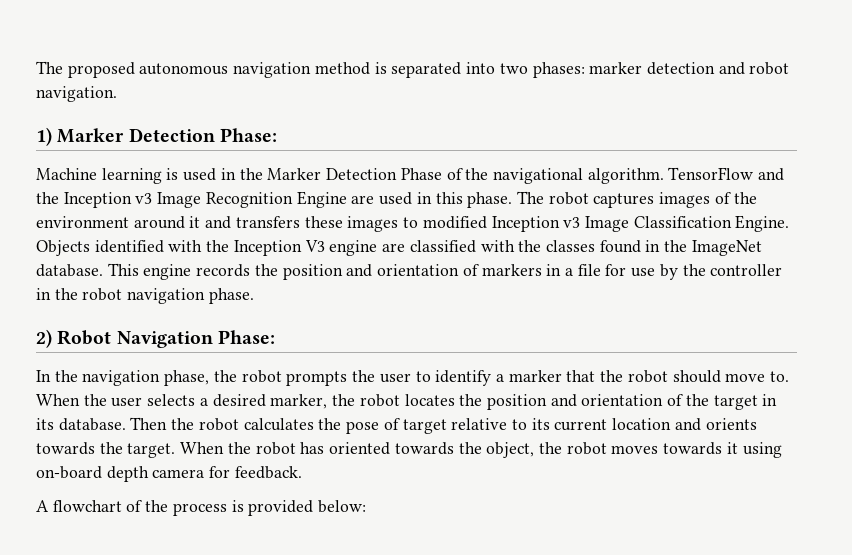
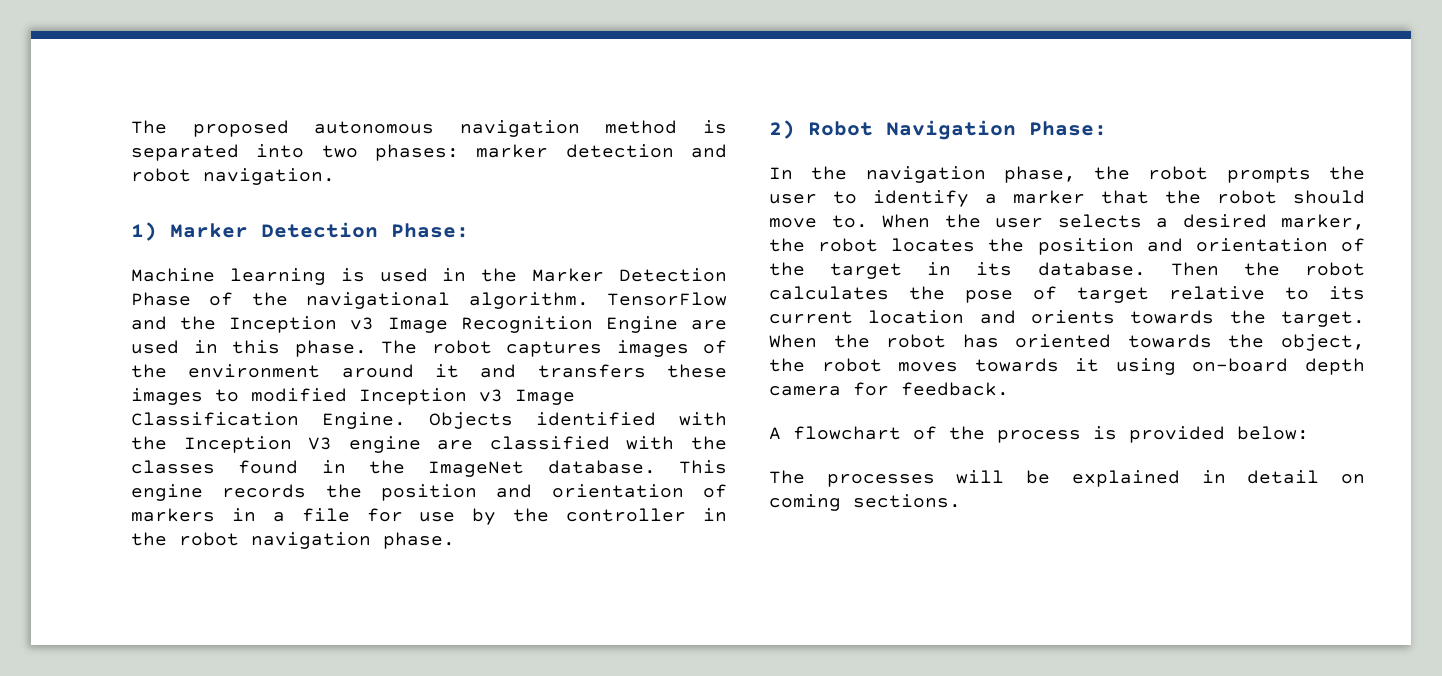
(367, 506) none -> [769,470,1365,487] [769,494,961,511] // The processes will be explained in detail on coming sections.

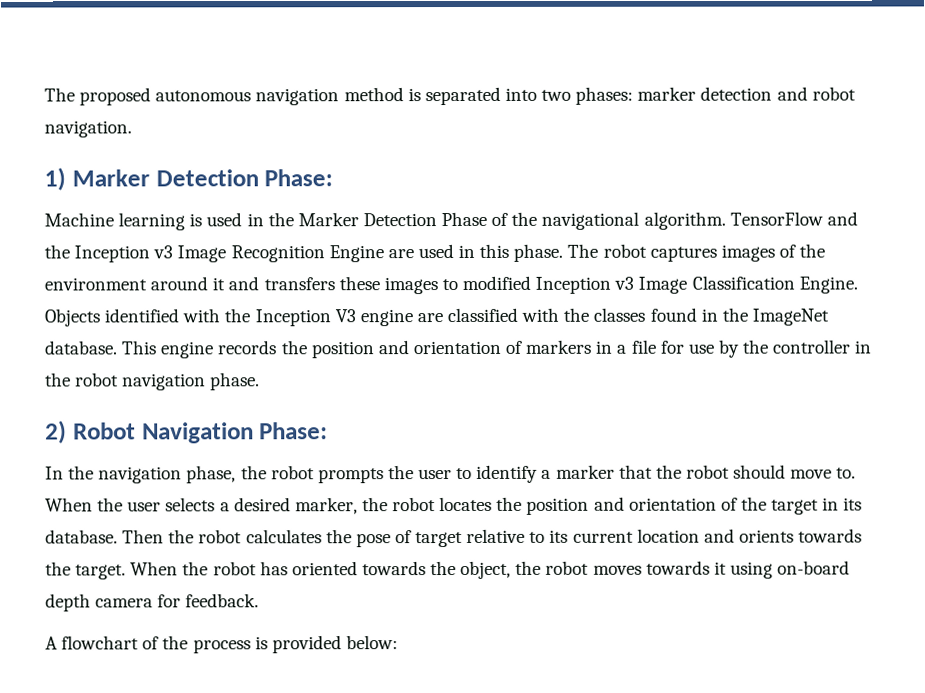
[769,470,1365,487] [769,494,961,511] // The processes will be explained in detail on coming sections. -> (398, 642) none

